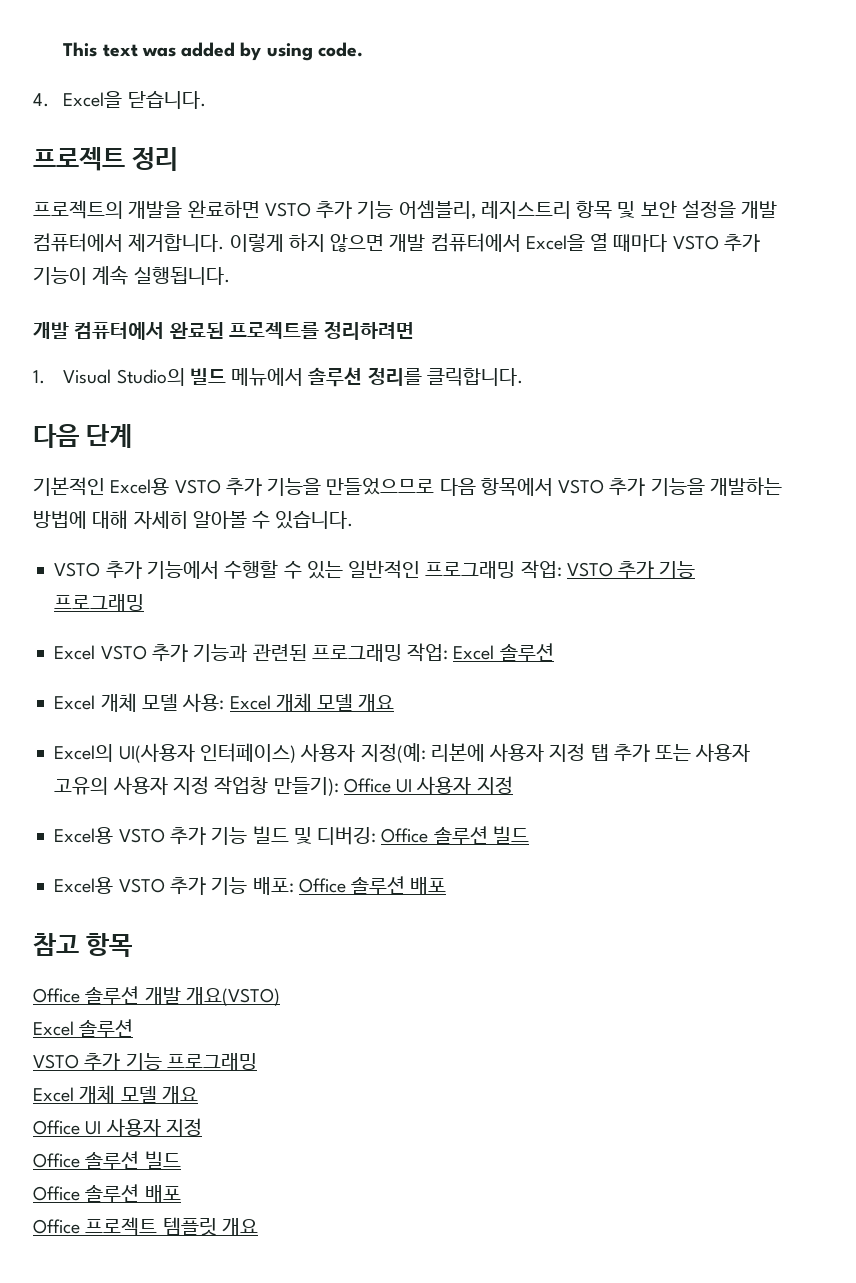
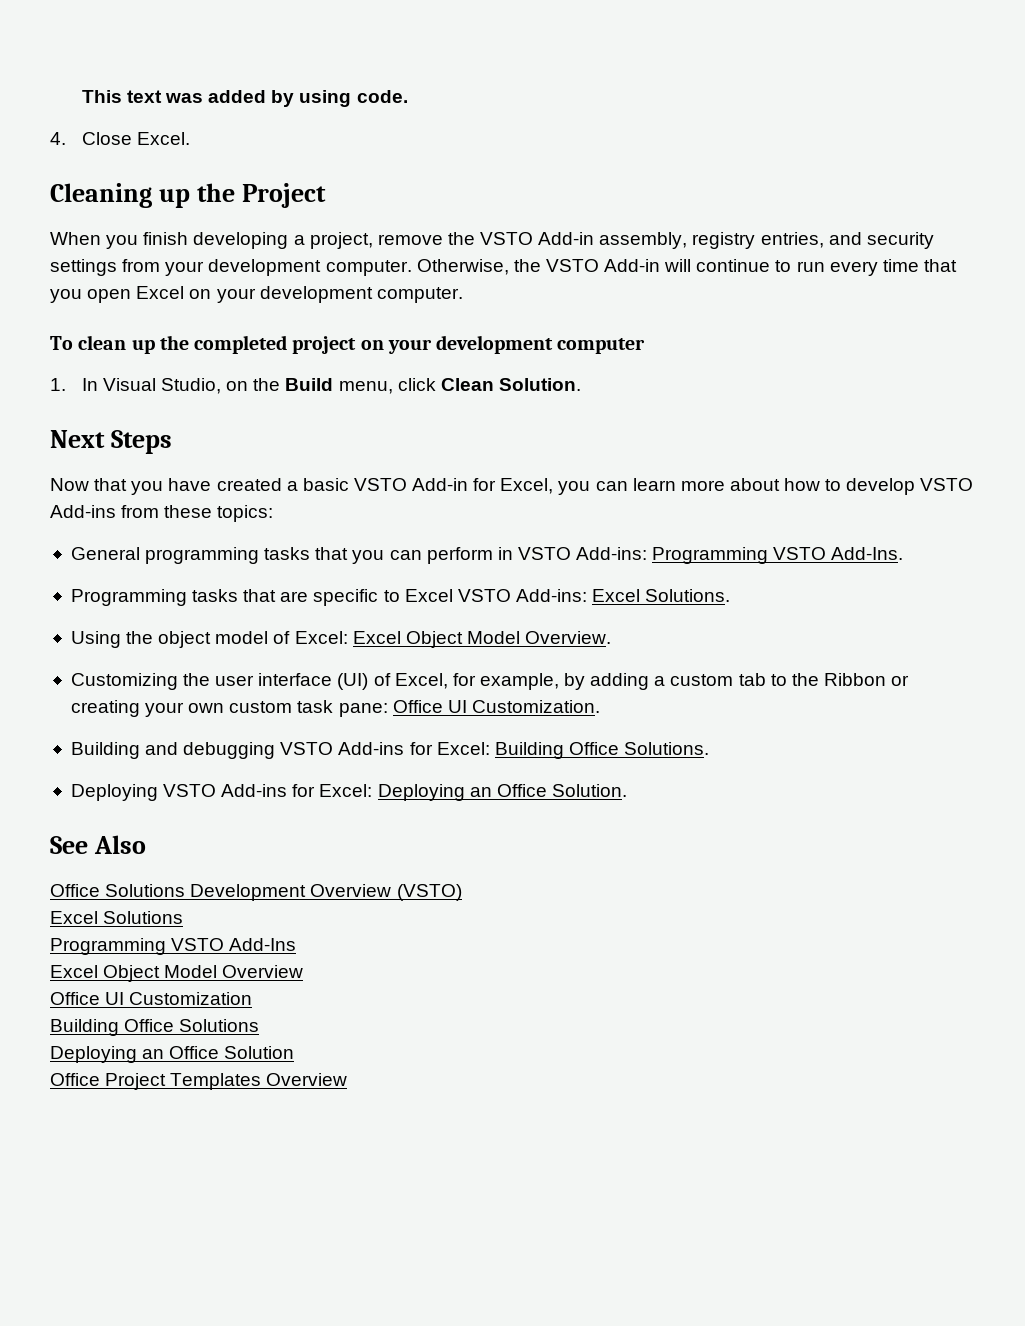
[63,91,206,109] [33,147,179,171] [33,200,778,219] [33,233,760,252] [33,265,230,285] [33,321,415,340] [33,367,523,387] [33,424,133,448] [33,477,782,496] [33,510,354,529] [54,560,696,579] [54,594,145,612] [54,643,554,662] [54,693,395,712] [54,743,751,763] [54,776,513,796] [54,826,529,845] [54,876,447,895] [33,933,133,957] [33,986,280,1006] [33,1019,134,1038] [33,1053,257,1071] [33,1085,198,1104] [33,1118,202,1137] [33,1151,181,1170] [33,1184,181,1203] [33,1217,258,1236] Excel을 닫습니다. // 프로젝트 정리 // 프로젝트의 개발을 완료하면 VSTO 추가 기능 어셈블리, 레지스트리 항목 및 보안 설정을 개발 컴퓨터에서 제거합니다. 이렇게 하지 않으면 개발 컴퓨터에서 Excel을 열 때마다 VSTO 추가 기능이 계속 실행됩니다. // 개발 컴퓨터에서 완료된 프로젝트를 정리하려면 // 1. Visual Studio의 빌드 메뉴에서 솔루션 정리를 클릭합니다. // 다음 단계 // 기본적인 Excel용 VSTO 추가 기능을 만들었으므로 다음 항목에서 VSTO 추가 기능을 개발하는 방법에 대해 자세히 알아볼 수 있습니다. // VSTO 추가 기능에서 수행할 수 있는 일반적인 프로그래밍 작업: VSTO 추가 기능 프로그래밍 // Excel VSTO 추가 기능과 관련된 프로그래밍 작업: Excel 솔루션 // Excel 개체 모델 사용: Excel 개체 모델 개요 // Excel의 UI(사용자 인터페이스) 사용자 지정(예: 리본에 사용자 지정 탭 추가 또는 사용자 고유의 사용자 지정 작업창 만들기): Office UI 사용자 지정 // Excel용 VSTO 추가 기능 빌드 및 디버깅: Office 솔루션 빌드 // Excel용 VSTO 추가 기능 배포: Office 솔루션 배포 // 참고 항목 // Office 솔루션 개발 개요(VSTO) // Excel 솔루션 // VSTO 추가 기능 프로그래밍 // Excel 개체 모델 개요 // Office UI 사용자 지정 // Office 솔루션 빌드 // Office 솔루션 배포 // Office 프로젝트 템플릿 개요 -> [81,132,190,145] [50,183,327,208] [50,232,934,249] [50,259,957,276] [50,286,463,303] [50,335,646,354] [50,378,581,394] [50,430,173,454] [50,478,974,495] [50,505,274,522] [70,547,904,564] [70,589,731,606] [70,631,612,648] [70,673,910,690] [70,700,600,717] [70,742,710,759] [70,784,627,801] [50,835,147,854] [50,884,462,901] [50,911,184,924] [50,938,297,955] [50,965,304,982] [50,992,253,1005] [50,1019,260,1036] [50,1046,295,1063] [50,1073,348,1090] Close Excel. // Cleaning up the Project // When you finish developing a project, remove the VSTO Add-in assembly, registry entries, and security settings from your development computer. Otherwise, the VSTO Add-in will continue to run every time that you open Excel on your development computer. // To clean up the completed project on your development computer // 1. In Visual Studio, on the Build menu, click Clean Solution. // Next Steps // Now that you have created a basic VSTO Add-in for Excel, you can learn more about how to develop VSTO Add-ins from these topics: // General programming tasks that you can perform in VSTO Add-ins: Programming VSTO Add-Ins. // Programming tasks that are specific to Excel VSTO Add-ins: Excel Solutions. // Using the object model of Excel: Excel Object Model Overview. // Customizing the user interface (UI) of Excel, for example, by adding a custom tab to the Ribbon or creating your own custom task pane: Office UI Customization. // Building and debugging VSTO Add-ins for Excel: Building Office Solutions. // Deploying VSTO Add-ins for Excel: Deploying an Office Solution. // See Also // Office Solutions Development Overview (VSTO) // Excel Solutions // Programming VSTO Add-Ins // Excel Object Model Overview // Office UI Customization // Building Office Solutions // Deploying an Office Solution // Office Project Templates Overview

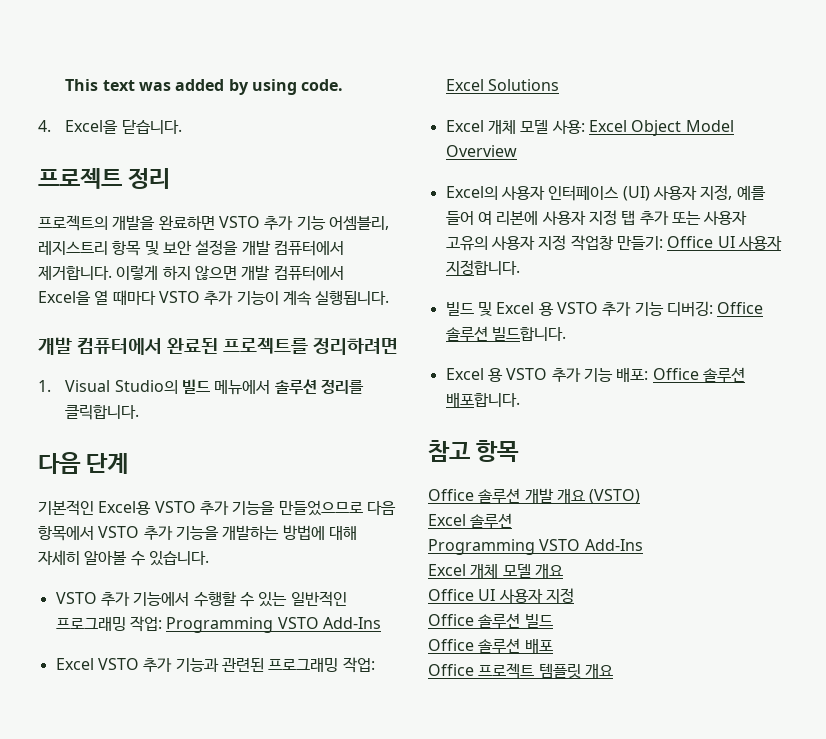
[81,132,190,145] [50,183,327,208] [50,232,934,249] [50,259,957,276] [50,286,463,303] [50,335,646,354] [50,378,581,394] [50,430,173,454] [50,478,974,495] [50,505,274,522] [70,547,904,564] [70,589,731,606] [70,631,612,648] [70,673,910,690] [70,700,600,717] [70,742,710,759] [70,784,627,801] [50,835,147,854] [50,884,392,901] Close Excel. // Cleaning up the Project // When you finish developing a project, remove the VSTO Add-in assembly, registry entries, and security settings from your development computer. Otherwise, the VSTO Add-in will continue to run every time that you open Excel on your development computer. // To clean up the completed project on your development computer // 1. In Visual Studio, on the Build menu, click Clean Solution. // Next Steps // Now that you have created a basic VSTO Add-in for Excel, you can learn more about how to develop VSTO Add-ins from these topics: // General programming tasks that you can perform in VSTO Add-ins: Programming VSTO Add-Ins. // Programming tasks that are specific to Excel VSTO Add-ins: Excel Solutions. // Using the object model of Excel: Excel Object Model Overview. // Customizing the user interface (UI) of Excel, for example, by adding a custom tab to the Ribbon or creating your own custom task pane: Office UI Customization. // Building and debugging VSTO Add-ins for Excel: Building Office Solutions. // Deploying VSTO Add-ins for Excel: Deploying an Office Solution. // See Also // Office Solutions Development Overview -> [65,120,182,134] [38,168,171,189] [38,215,389,231] [38,240,344,256] [38,265,344,281] [38,290,390,306] [38,337,398,355] [38,379,364,395] [65,405,140,420] [38,452,129,474] [38,500,396,516] [38,525,357,541] [38,550,209,566] [55,591,347,607] [55,616,381,633] [55,657,375,673] [445,79,559,91] [445,120,734,136] [445,145,517,157] [445,185,766,201] [445,210,748,225] [445,235,782,251] [445,260,520,275] [445,301,764,317] [445,326,566,342] [445,367,745,383] [445,393,520,407] [428,440,520,462] [428,488,585,504] Excel을 닫습니다. // 프로젝트 정리 // 프로젝트의 개발을 완료하면 VSTO 추가 기능 어셈블리, 레지스트리 항목 및 보안 설정을 개발 컴퓨터에서 제거합니다. 이렇게 하지 않으면 개발 컴퓨터에서 Excel을 열 때마다 VSTO 추가 기능이 계속 실행됩니다. // 개발 컴퓨터에서 완료된 프로젝트를 정리하려면 // 1. Visual Studio의 빌드 메뉴에서 솔루션 정리를 클릭합니다. // 다음 단계 // 기본적인 Excel용 VSTO 추가 기능을 만들었으므로 다음 항목에서 VSTO 추가 기능을 개발하는 방법에 대해 자세히 알아볼 수 있습니다. // VSTO 추가 기능에서 수행할 수 있는 일반적인 프로그래밍 작업: Programming VSTO Add-Ins // Excel VSTO 추가 기능과 관련된 프로그래밍 작업: Excel Solutions // Excel 개체 모델 사용: Excel Object Model Overview // Excel의 사용자 인터페이스 (UI) 사용자 지정, 예를 들어 여 리본에 사용자 지정 탭 추가 또는 사용자 고유의 사용자 지정 작업창 만들기: Office UI 사용자 지정합니다. // 빌드 및 Excel 용 VSTO 추가 기능 디버깅: Office 솔루션 빌드합니다. // Excel 용 VSTO 추가 기능 배포: Office 솔루션 배포합니다. // 참고 항목 // Office 솔루션 개발 개요
[103,911,184,924] [50,938,297,955] [50,965,304,982] [50,992,253,1005] [50,1019,260,1036] [50,1046,295,1063] [50,1073,348,1090] Solutions // Programming VSTO Add-Ins // Excel Object Model Overview // Office UI Customization // Building Office Solutions // Deploying an Office Solution // Office Project Templates Overview -> [470,513,513,529] [428,539,643,555] [428,564,563,578] [428,588,574,603] [428,613,553,629] [428,638,553,654] [428,663,613,679] 솔루션 // Programming VSTO Add-Ins // Excel 개체 모델 개요 // Office UI 사용자 지정 // Office 솔루션 빌드 // Office 솔루션 배포 // Office 프로젝트 템플릿 개요

